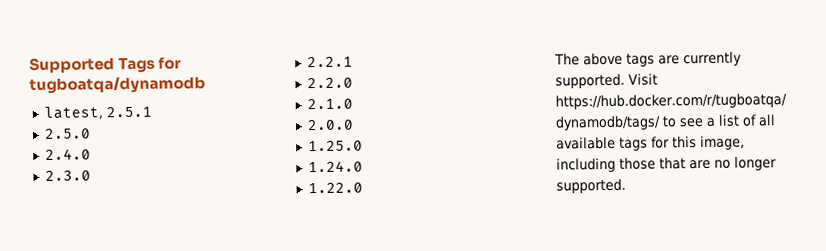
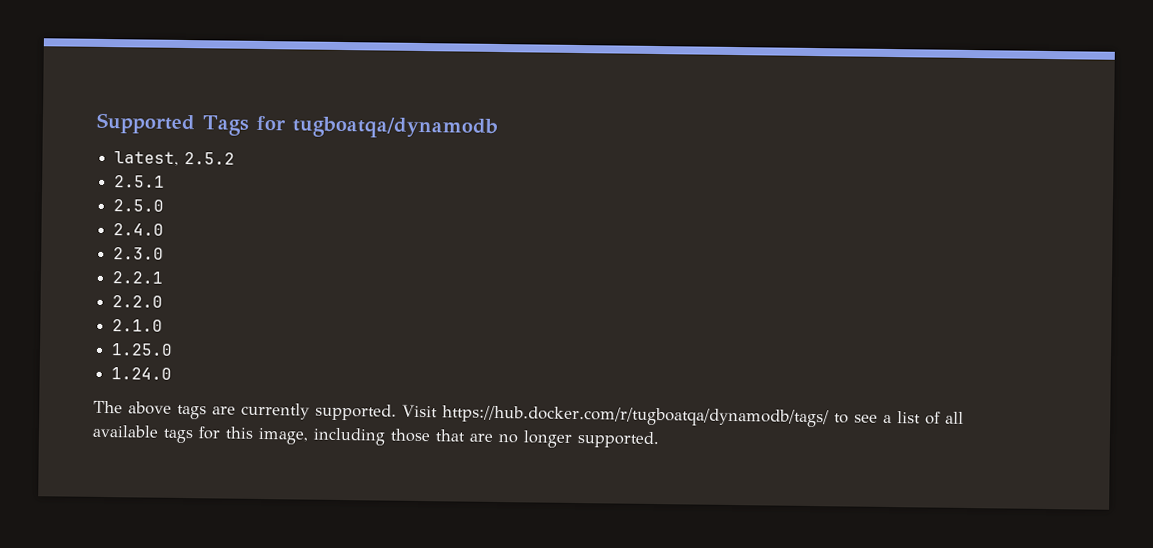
(103, 113) none -> [184,151,236,165] 2.5.2 //
[306,119,354,131] // 2.0.0 -> (164, 325) none
[307,182,363,194] // 1.22.0 -> (173, 373) none

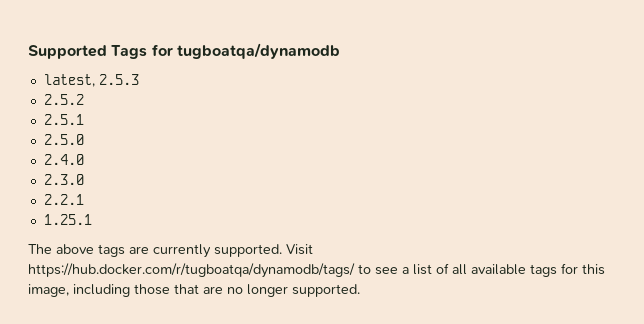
(180, 158) none -> [98,74,139,85] 2.5.3 //
[112,295,164,308] [112,319,164,332] [111,343,174,356] [111,367,173,380] 2.2.0 // 2.1.0 // 1.25.0 // 1.24.0 -> [43,214,92,225] 1.25.1

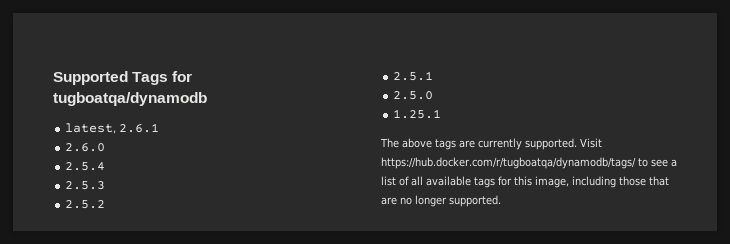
(95, 80) none -> [119,123,160,133] [65,143,106,152] [65,162,106,171] 2.6.1 // 2.6.0 // 2.5.4 //
[43,154,84,165] [43,174,84,185] [43,194,84,205] // 2.4.0 // 2.3.0 // 2.2.1 -> (434, 95) none

